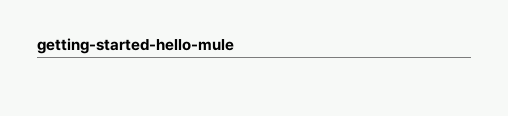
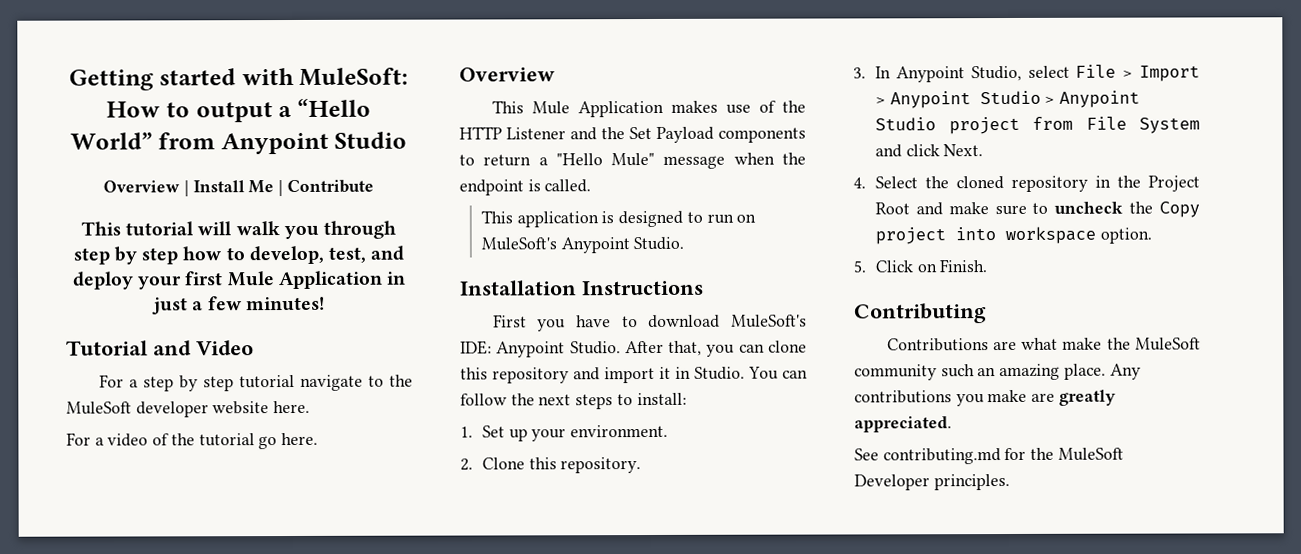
[37,38,234,54] getting-started-hello-mule -> [68,67,409,91] [106,98,371,123] [69,131,408,155] [103,179,374,197] [80,220,397,240] [72,245,405,265] [71,270,407,290] [152,296,325,315] [66,340,254,356] [98,374,413,392] [66,400,311,418] [66,432,319,450] [459,67,555,82] [491,100,806,118] [459,126,806,143] [459,152,806,169] [459,179,592,196] [481,210,757,228] [481,236,685,254] [460,280,704,296] [492,314,807,332] [460,340,807,358] [460,366,808,384] [460,392,687,410] [460,424,669,442] [460,457,642,474] [853,64,1200,83] [875,90,1141,109] [875,116,1200,135] [875,144,984,158] [853,175,1200,192] [875,201,1200,218] [875,226,1152,245] [853,259,988,273] [854,303,987,324] [886,337,1201,352] [854,363,1141,381] [854,389,1116,407] [854,416,952,433] [854,447,1124,465] [854,473,1010,491] Getting started with MuleSoft: How to output a “Hello World” from Anypoint Studio // Overview | Install Me | Contribute // This tutorial will walk you through step by step how to develop, test, and deploy your first Mule Application in just a few minutes! // Tutorial and Video // For a step by step tutorial navigate to the MuleSoft developer website here. // For a video of the tutorial go here. // Overview // This Mule Application makes use of the HTTP Listener and the Set Payload components to return a "Hello Mule" message when the endpoint is called. // This application is designed to run on MuleSoft's Anypoint Studio. // Installation Instructions // First you have to download MuleSoft's IDE: Anypoint Studio. After that, you can clone this repository and import it in Studio. You can follow the next steps to install: // 1. Set up your environment. // 2. Clone this repository. // 3. In Anypoint Studio, select File > Import > Anypoint Studio > Anypoint Studio project from File System and click Next. // 4. Select the cloned repository in the Project Root and make sure to uncheck the Copy project into workspace option. // 5. Click on Finish. // Contributing // Contributions are what make the MuleSoft community such an amazing place. Any contributions you make are greatly appreciated. // See contributing.md for the MuleSoft Developer principles.

